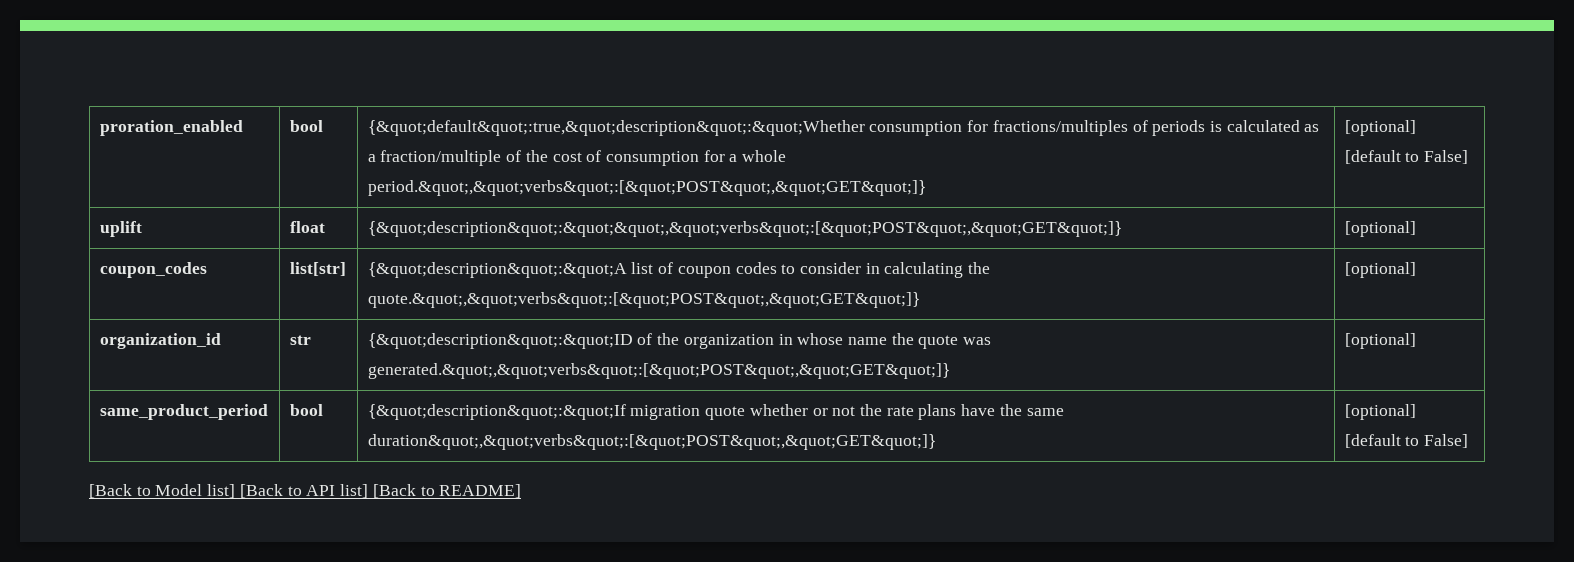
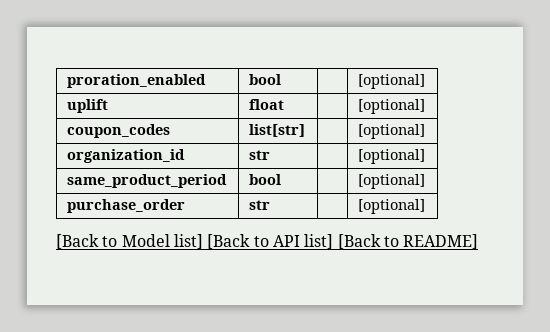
[367,120,1320,136] [367,150,787,166] [367,180,926,196] [1344,120,1416,136] [1344,150,1469,164] {&quot;default&quot;:true,&quot;description&quot;:&quot;Whether consumption for fractions/multiples of periods is calculated as a fraction/multiple of the cost of consumption for a whole period.&quot;,&quot;verbs&quot;:[&quot;POST&quot;,&quot;GET&quot;]} | [optional] [default to False] -> [358,74,426,89] | [optional]
[367,221,1122,237] {&quot;description&quot;:&quot;&quot;,&quot;verbs&quot;:[&quot;POST&quot;,&quot;GET&quot;]} -> (285, 104) none
[367,262,991,278] [367,292,920,308] [1344,262,1416,278] [99,333,221,349] [289,335,311,345] [367,333,992,349] [367,363,950,379] [1344,333,1416,349] [99,404,268,420] [289,404,323,416] [367,404,1064,420] [367,434,936,450] [1344,404,1416,420] [1344,434,1469,448] {&quot;description&quot;:&quot;A list of coupon codes to consider in calculating the quote.&quot;,&quot;verbs&quot;:[&quot;POST&quot;,&quot;GET&quot;]} | [optional] // organization_id | str | {&quot;description&quot;:&quot;ID of the organization in whose name the quote was generated.&quot;,&quot;verbs&quot;:[&quot;POST&quot;,&quot;GET&quot;]} | [optional] // same_product_period | bool | {&quot;description&quot;:&quot;If migration quote whether or not the rate plans have the same duration&quot;,&quot;verbs&quot;:[&quot;POST&quot;,&quot;GET&quot;]} | [optional] [default to False] -> [358,124,426,139] [67,149,186,163] [249,150,271,160] [358,149,426,164] [67,174,228,188] [249,174,282,185] [358,174,426,189] [67,199,186,213] [249,200,271,210] [358,199,426,214] | [optional] // organization_id | str | | [optional] // same_product_period | bool | | [optional] // purchase_order | str | | [optional]

